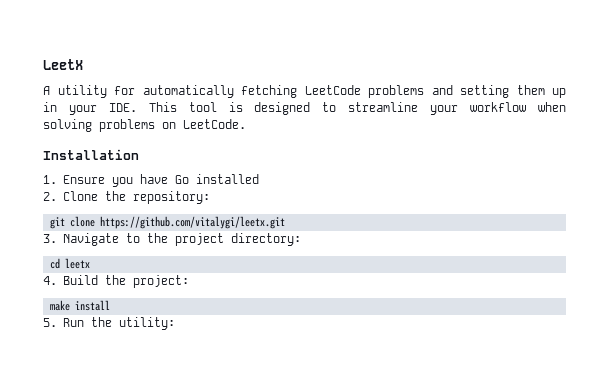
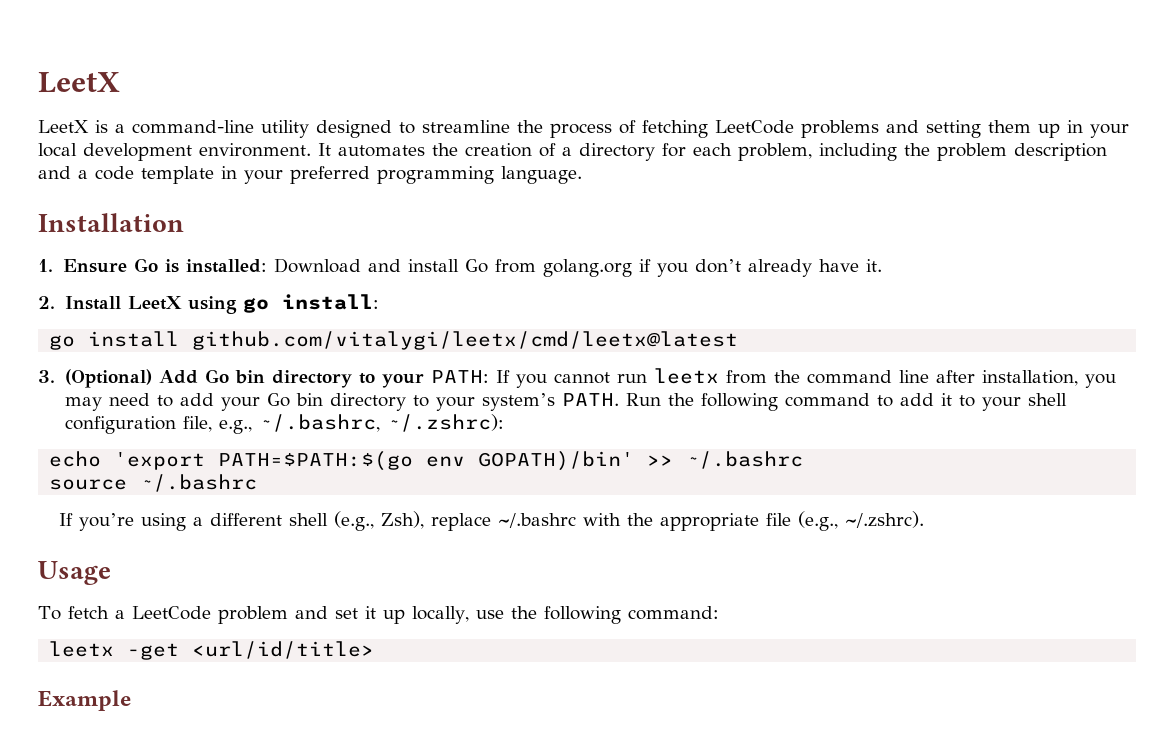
[43,85,234,98] A utility for automatically -> [38,120,636,138] LeetX is a command-line utility designed to streamline the process of
[108,102,567,115] [43,119,246,132] [43,149,139,160] [43,174,259,187] [43,191,210,204] [49,216,285,229] [43,233,301,246] [49,258,90,269] [43,275,189,288] [49,300,110,311] [43,317,175,330] IDE. This tool is designed to streamline your workflow when solving problems on LeetCode. // Installation // 1. Ensure you have Go installed // 2. Clone the repository: // git clone https://github.com/vitalygi/leetx.git // 3. Navigate to the project directory: // cd leetx // 4. Build the project: // make install // 5. Run the utility: -> [38,143,1107,161] [38,166,582,184] [38,213,184,232] [38,258,882,277] [38,294,379,314] [49,331,739,350] [38,368,1116,388] [64,393,1067,411] [64,414,504,434] [49,451,804,471] [49,474,258,492] [58,511,924,531] [38,561,111,585] [38,606,719,624] [49,641,375,660] [38,690,131,711] local development environment. It automates the creation of a directory for each problem, including the problem description and a code template in your preferred programming language. // Installation // 1. Ensure Go is installed: Download and install Go from golang.org if you don’t already have it. // 2. Install LeetX using go install: // go install github.com/vitalygi/leetx/cmd/leetx@latest // 3. (Optional) Add Go bin directory to your PATH: If you cannot run leetx from the command line after installation, you may need to add your Go bin directory to your system’s PATH. Run the following command to add it to your shell configuration file, e.g., ~/.bashrc, ~/.zshrc): // echo 'export PATH=$PATH:$(go env GOPATH)/bin' >> ~/.bashrc // source ~/.bashrc // If you’re using a different shell (e.g., Zsh), replace ~/.bashrc with the appropriate file (e.g., ~/.zshrc). // Usage // To fetch a LeetCode problem and set it up locally, use the following command: // leetx -get <url/id/title> // Example

